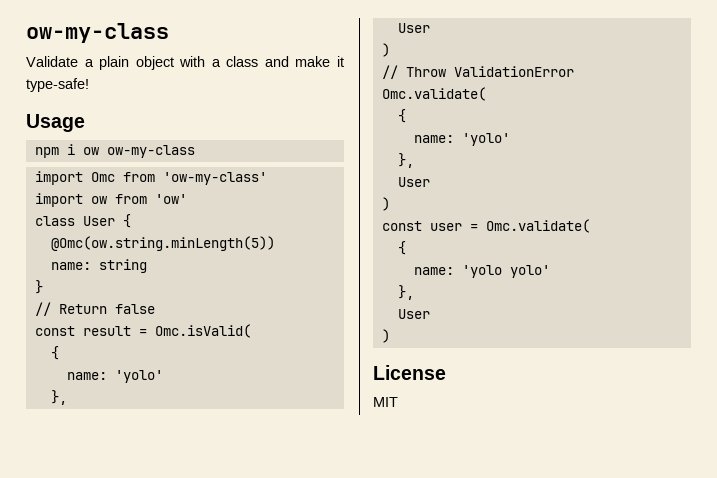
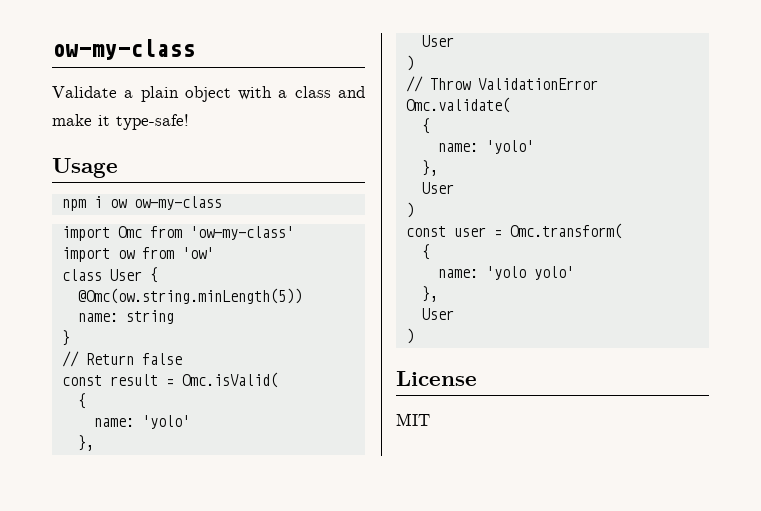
[485,219,590,233] Omc.validate( -> [509,223,622,239] Omc.transform(

